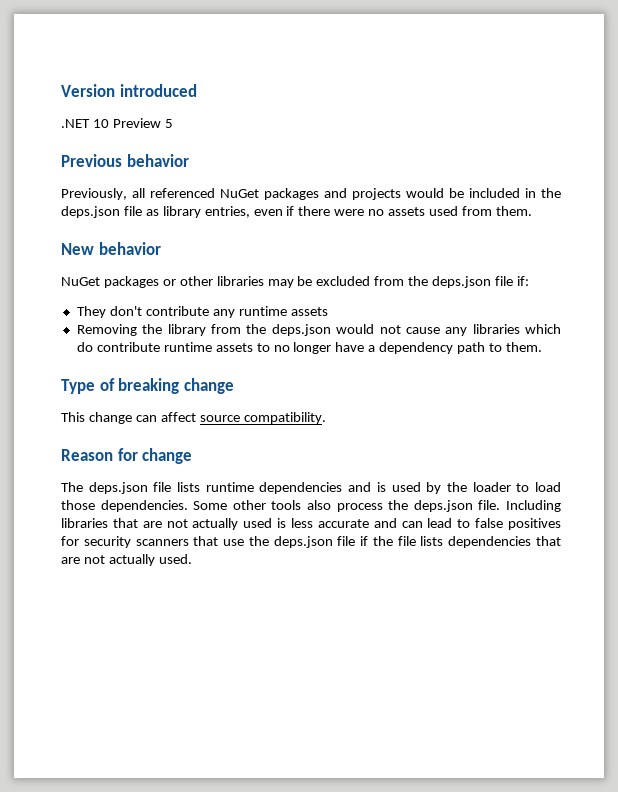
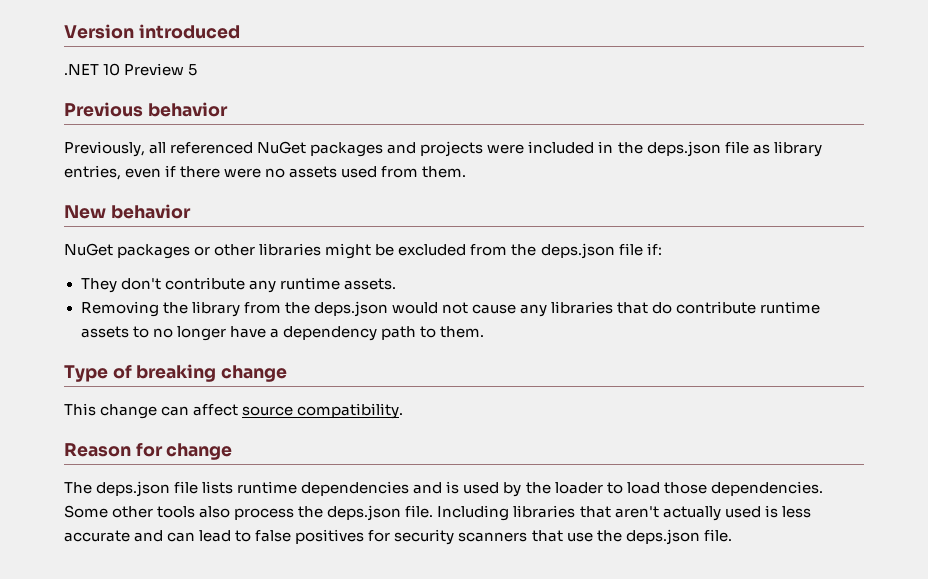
[406,188,464,198] would be -> [487,144,525,154] were
[267,279,294,288] may -> [325,243,372,259] might
[290,307,328,316] assets -> [343,278,396,290] assets.
[525,324,561,334] which -> [617,302,649,314] that
[142,519,188,528] are not -> [614,506,659,518] aren't
[337,536,561,548] [61,554,192,566] file if the file lists dependencies that are not actually used. -> [703,529,732,542] file.

